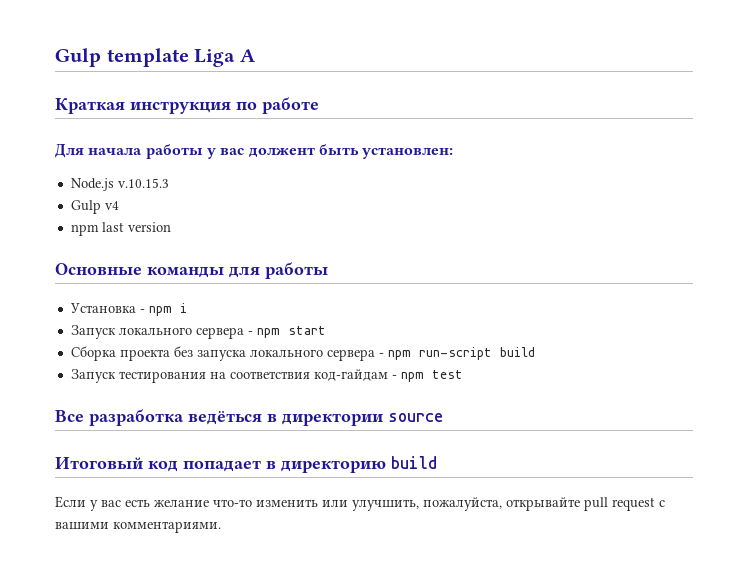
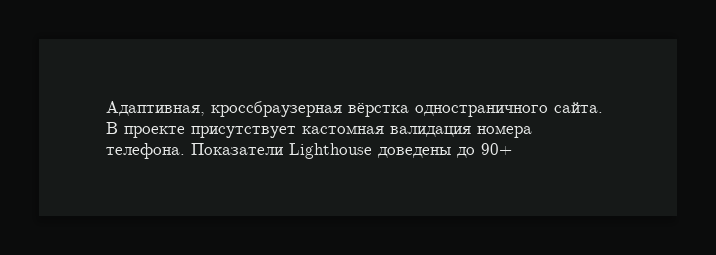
[55,48,256,67] [55,97,319,114] [55,144,454,159] [70,178,169,191] [70,200,119,214] [70,222,171,236] [55,262,328,279] [69,303,187,316] [70,325,326,339] [70,346,535,361] [70,369,463,383] [55,409,443,426] [55,456,437,473] [55,496,665,511] [55,521,221,533] Gulp template Liga A // Краткая инструкция по работе // Для начала работы у вас должент быть установлен: // Node.js v.10.15.3 // Gulp v4 // npm last version // Основные команды для работы // Установка - npm i // Запуск локального сервера - npm start // Сборка проекта без запуска локального сервера - npm run-script build // Запуск тестирования на соответствия код-гайдам - npm test // Все разработка ведёться в директории source // Итоговый код попадает в директорию build // Если у вас есть желание что-то изменить или улучшить, пожалуйста, открывайте pull request с вашими комментариями. -> [106,101,603,117] [106,122,532,138] [106,143,512,159] Адаптивная, кроссбраузерная вёрстка одностраничного сайта. В проекте присутствует кастомная валидация номера телефона. Показатели Lighthouse доведены до 90+

